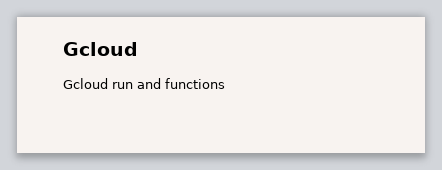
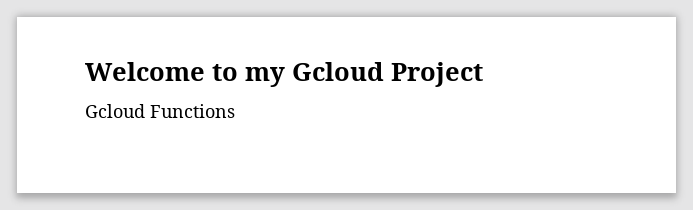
[63,42,138,56] [63,78,225,89] Gcloud // Gcloud run and functions -> [85,62,483,87] [85,104,235,118] Welcome to my Gcloud Project // Gcloud Functions

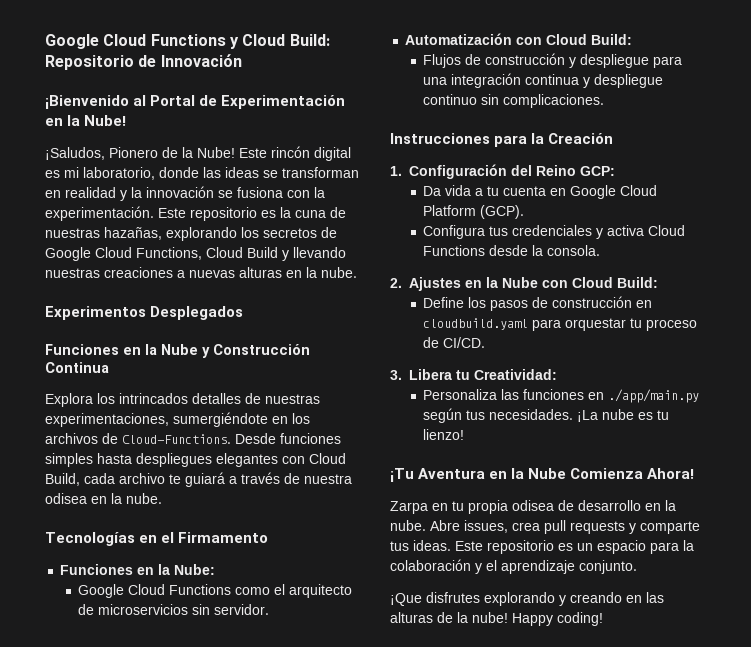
[85,62,483,87] [85,104,235,118] Welcome to my Gcloud Project // Gcloud Functions -> [45,34,330,49] [45,54,242,70] [45,95,346,109] [45,115,127,126] [45,146,351,161] [45,167,359,180] [45,186,325,201] [45,206,346,221] [45,227,337,241] [45,247,346,261] [45,267,357,278] [45,306,244,320] [45,344,310,358] [45,362,109,373] [45,393,320,407] [45,412,310,427] [45,433,341,444] [45,453,346,467] [45,472,352,487] [45,493,162,504] [45,532,269,546] [60,564,216,575] [78,584,353,598] [78,604,270,615] [405,33,633,45] [423,53,683,68] [423,73,664,88] [423,94,605,108] [390,133,614,147] [390,164,615,179] [423,185,658,199] [423,205,525,219] [423,225,686,239] [423,245,601,256] [390,277,658,291] [423,296,653,311] [423,318,698,331] [423,337,486,348] [390,369,557,380] [423,389,700,403] [423,408,670,423] [423,429,465,440] [390,468,695,482] [390,500,676,514] [390,520,700,534] [390,540,694,554] [390,559,637,574] [390,592,664,606] [390,612,603,626] Google Cloud Functions y Cloud Build: Repositorio de Innovación // ¡Bienvenido al Portal de Experimentación en la Nube! // ¡Saludos, Pionero de la Nube! Este rincón digital es mi laboratorio, donde las ideas se transforman en realidad y la innovación se fusiona con la experimentación. Este repositorio es la cuna de nuestras hazañas, explorando los secretos de Google Cloud Functions, Cloud Build y llevando nuestras creaciones a nuevas alturas en la nube. // Experimentos Desplegados // Funciones en la Nube y Construcción Continua // Explora los intrincados detalles de nuestras experimentaciones, sumergiéndote en los archivos de Cloud-Functions. Desde funciones simples hasta despliegues elegantes con Cloud Build, cada archivo te guiará a través de nuestra odisea en la nube. // Tecnologías en el Firmamento // Funciones en la Nube: // Google Cloud Functions como el arquitecto de microservicios sin servidor. // Automatización con Cloud Build: // Flujos de construcción y despliegue para una integración continua y despliegue continuo sin complicaciones. // Instrucciones para la Creación // 1. Configuración del Reino GCP: // Da vida a tu cuenta en Google Cloud Platform (GCP). // Configura tus credenciales y activa Cloud Functions desde la consola. // 2. Ajustes en la Nube con Cloud Build: // Define los pasos de construcción en cloudbuild.yaml para orquestar tu proceso de CI/CD. // 3. Libera tu Creatividad: // Personaliza las funciones en ./app/main.py según tus necesidades. ¡La nube es tu lienzo! // ¡Tu Aventura en la Nube Comienza Ahora! // Zarpa en tu propia odisea de desarrollo en la nube. Abre issues, crea pull requests y comparte tus ideas. Este repositorio es un espacio para la colaboración y el aprendizaje conjunto. // ¡Que disfrutes explorando y creando en las alturas de la nube! Happy coding!

